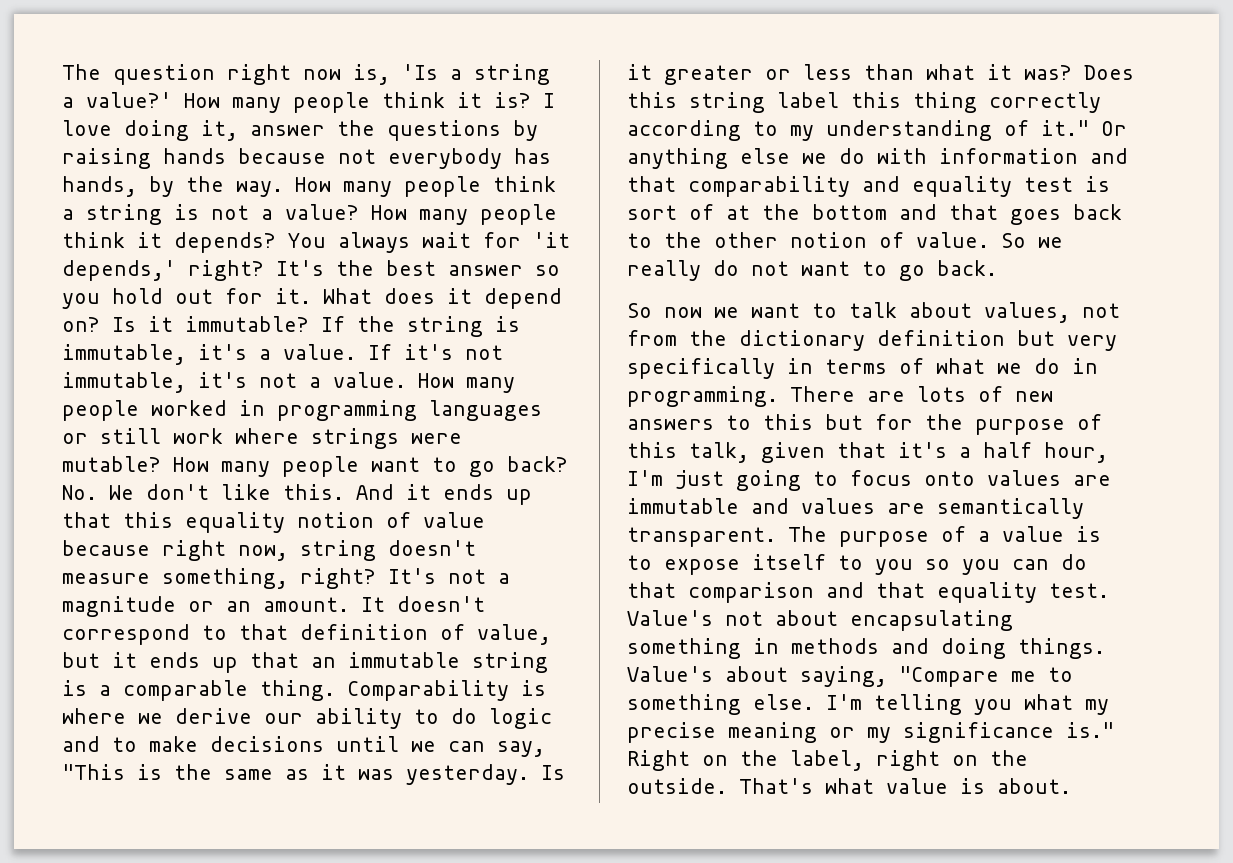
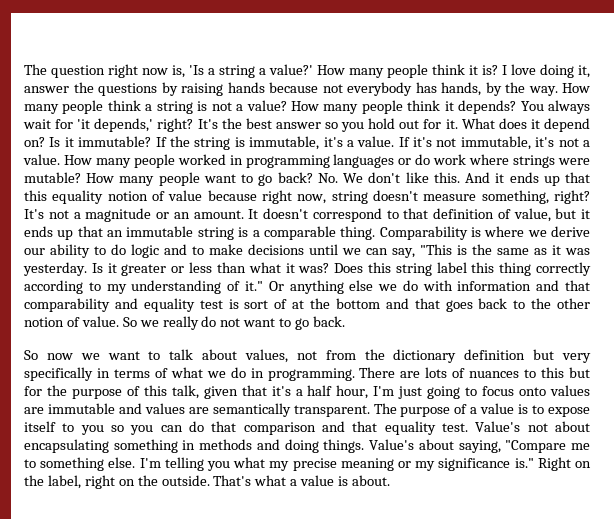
[100,428,161,444] still -> [415,154,431,165] do
[1015,391,1053,402] [627,419,714,430] new answers -> [469,371,520,378] nuances
(874, 786) none -> [290,479,298,486] a

